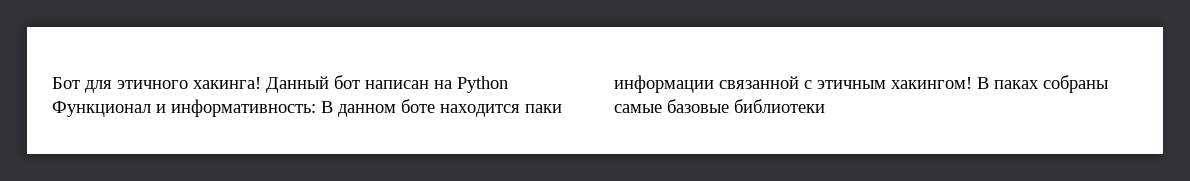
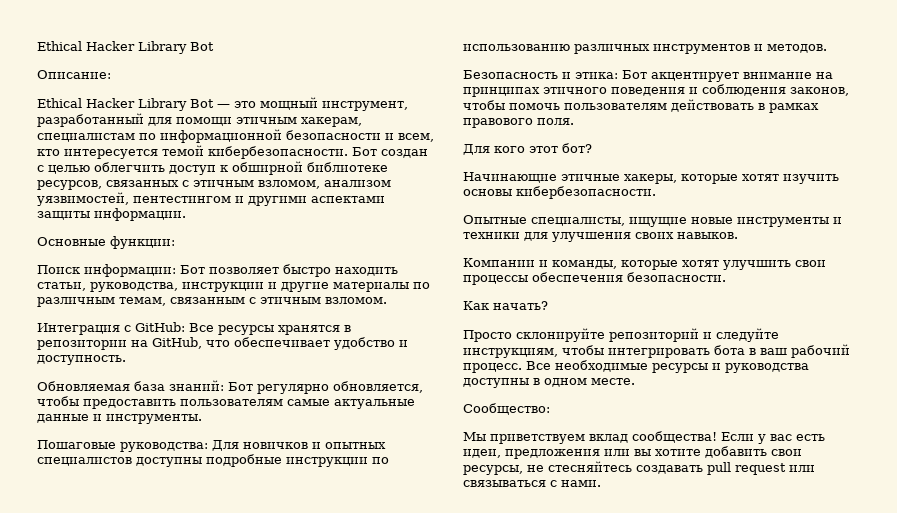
[52,75,508,93] [52,99,562,117] [614,75,1108,93] [614,99,825,113] Бот для этичного хакинга! Данный бот написан на Python Функционал и информативность: В данном боте находится паки информации связанной с этичным хакингом! В паках собраны самые базовые библиотеки -> [37,41,214,54] [37,70,111,79] [37,97,408,111] [37,113,362,127] [37,129,434,143] [37,145,428,159] [37,161,388,175] [37,180,391,190] [37,192,385,206] [37,208,186,221] [37,236,175,249] [37,264,398,277] [37,282,430,292] [37,297,387,307] [37,322,351,335] [37,337,408,350] [37,355,126,365] [37,380,423,394] [37,396,415,409] [37,414,202,424] [37,440,386,452] [37,454,389,467] [463,44,827,54] [463,70,833,82] [463,84,849,97] [463,99,819,113] [463,118,574,128] [463,143,592,155] [463,172,839,184] [463,186,656,199] [463,215,842,227] [463,232,738,242] [463,258,826,270] [463,272,726,285] [463,301,548,310] [463,328,779,342] [463,344,850,358] [463,360,809,373] [463,378,635,388] [463,403,550,415] [463,431,825,444] [463,446,802,459] [463,461,815,475] [463,480,601,487] Ethical Hacker Library Bot // Описание: // Ethical Hacker Library Bot — это мощный инструмент, разработанный для помощи этичным хакерам, специалистам по информационной безопасности и всем, кто интересуется темой кибербезопасности. Бот создан с целью облегчить доступ к обширной библиотеке ресурсов, связанных с этичным взломом, анализом уязвимостей, пентестингом и другими аспектами защиты информации. // Основные функции: // Поиск информации: Бот позволяет быстро находить статьи, руководства, инструкции и другие материалы по различным темам, связанным с этичным взломом. // Интеграция с GitHub: Все ресурсы хранятся в репозитории на GitHub, что обеспечивает удобство и доступность. // Обновляемая база знаний: Бот регулярно обновляется, чтобы предоставить пользователям самые актуальные данные и инструменты. // Пошаговые руководства: Для новичков и опытных специалистов доступны подробные инструкции по использованию различных инструментов и методов. // Безопасность и этика: Бот акцентирует внимание на принципах этичного поведения и соблюдения законов, чтобы помочь пользователям действовать в рамках правового поля. // Для кого этот бот? // Начинающие этичные хакеры, которые хотят изучить основы кибербезопасности. // Опытные специалисты, ищущие новые инструменты и техники для улучшения своих навыков. // Компании и команды, которые хотят улучшить свои процессы обеспечения безопасности. // Как начать? // Просто склонируйте репозиторий и следуйте инструкциям, чтобы интегрировать бота в ваш рабочий процесс. Все необходимые ресурсы и руководства доступны в одном месте. // Сообщество: // Мы приветствуем вклад сообщества! Если у вас есть идеи, предложения или вы хотите добавить свои ресурсы, не стесняйтесь создавать pull request или связываться с нами.

